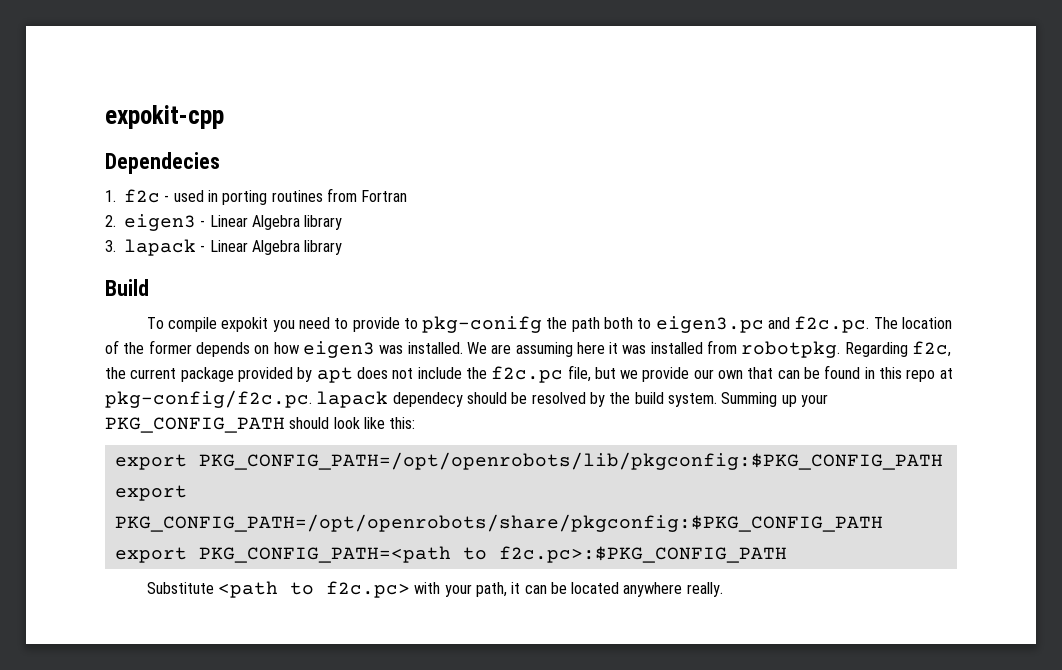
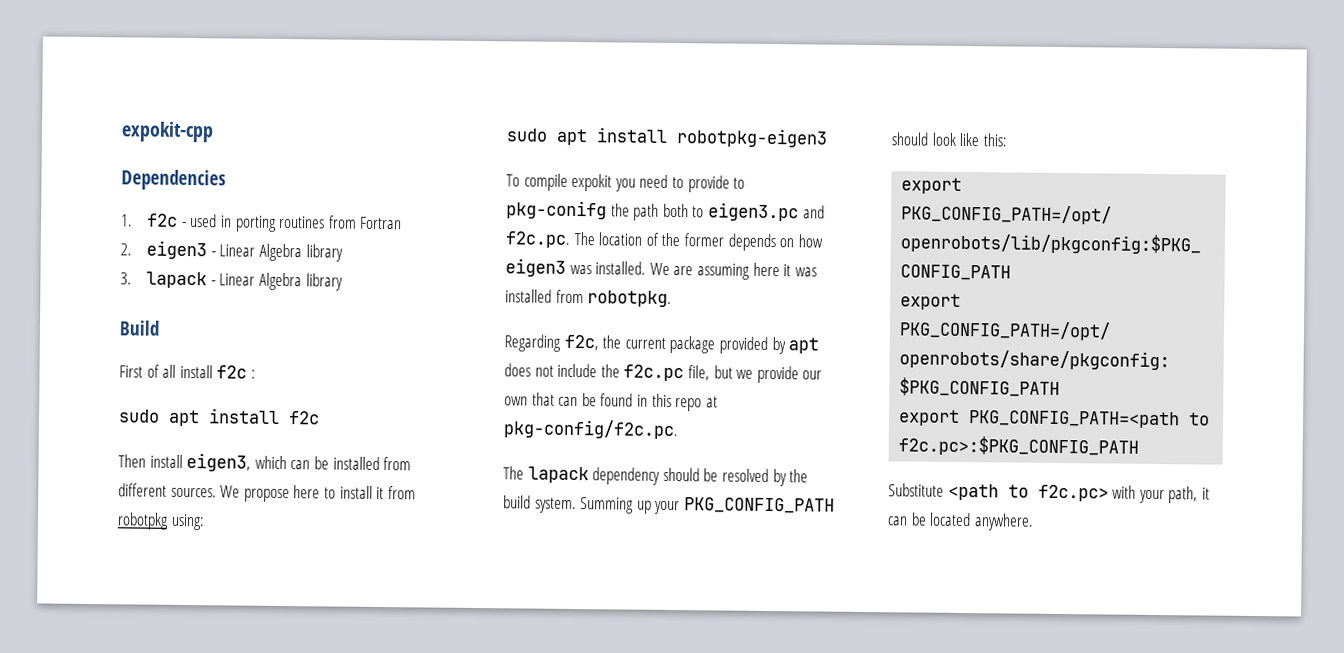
[105,152,220,174] Dependecies -> [121,169,226,191] Dependencies
(149, 287) none -> [119,364,256,379] [118,408,320,427] [118,453,412,472] [118,483,416,503] [117,512,205,531] [506,127,828,148] // First of all install f2c : // sudo apt install f2c // Then install eigen3, which can be installed from different sources. We propose here to install it from robotpkg using: // sudo apt install robotpkg-eigen3
(841, 349) none -> (673, 299) //
[316,391,463,408] lapack dependecy -> [503,466,661,485] // The lapack dependency
[623,582,723,597] anywhere really. -> [973,513,1034,531] anywhere.

